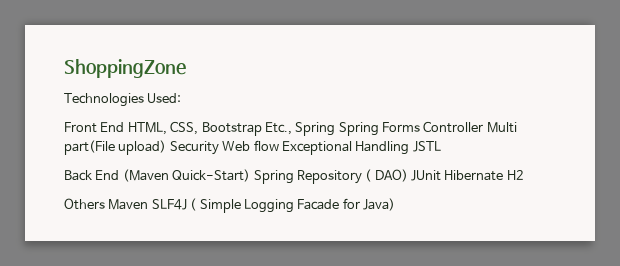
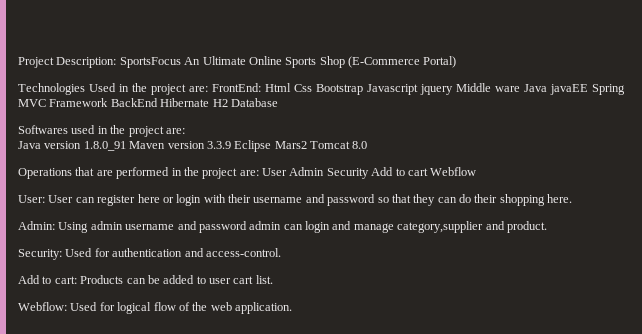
[64,59,186,78] [64,93,182,107] [64,121,517,136] [64,140,441,155] [64,169,524,184] [64,198,395,213] ShoppingZone // Technologies Used: // Front End HTML, CSS, Bootstrap Etc., Spring Spring Forms Controller Multi part(File upload) Security Web flow Exceptional Handling JSTL // Back End (Maven Quick-Start) Spring Repository ( DAO) JUnit Hibernate H2 // Others Maven SLF4J ( Simple Logging Facade for Java) -> [18,56,457,68] [18,83,625,95] [18,98,278,107] [18,125,185,137] [18,140,368,152] [18,167,477,179] [18,194,573,206] [18,221,547,233] [18,248,281,260] [18,275,273,284] [18,302,292,314] Project Description: SportsFocus An Ultimate Online Sports Shop (E-Commerce Portal) // Technologies Used in the project are: FrontEnd: Html Css Bootstrap Javascript jquery Middle ware Java javaEE Spring MVC Framework BackEnd Hibernate H2 Database // Softwares used in the project are: // Java version 1.8.0_91 Maven version 3.3.9 Eclipse Mars2 Tomcat 8.0 // Operations that are performed in the project are: User Admin Security Add to cart Webflow // User: User can register here or login with their username and password so that they can do their shopping here. // Admin: Using admin username and password admin can login and manage category,supplier and product. // Security: Used for authentication and access-control. // Add to cart: Products can be added to user cart list. // Webflow: Used for logical flow of the web application.

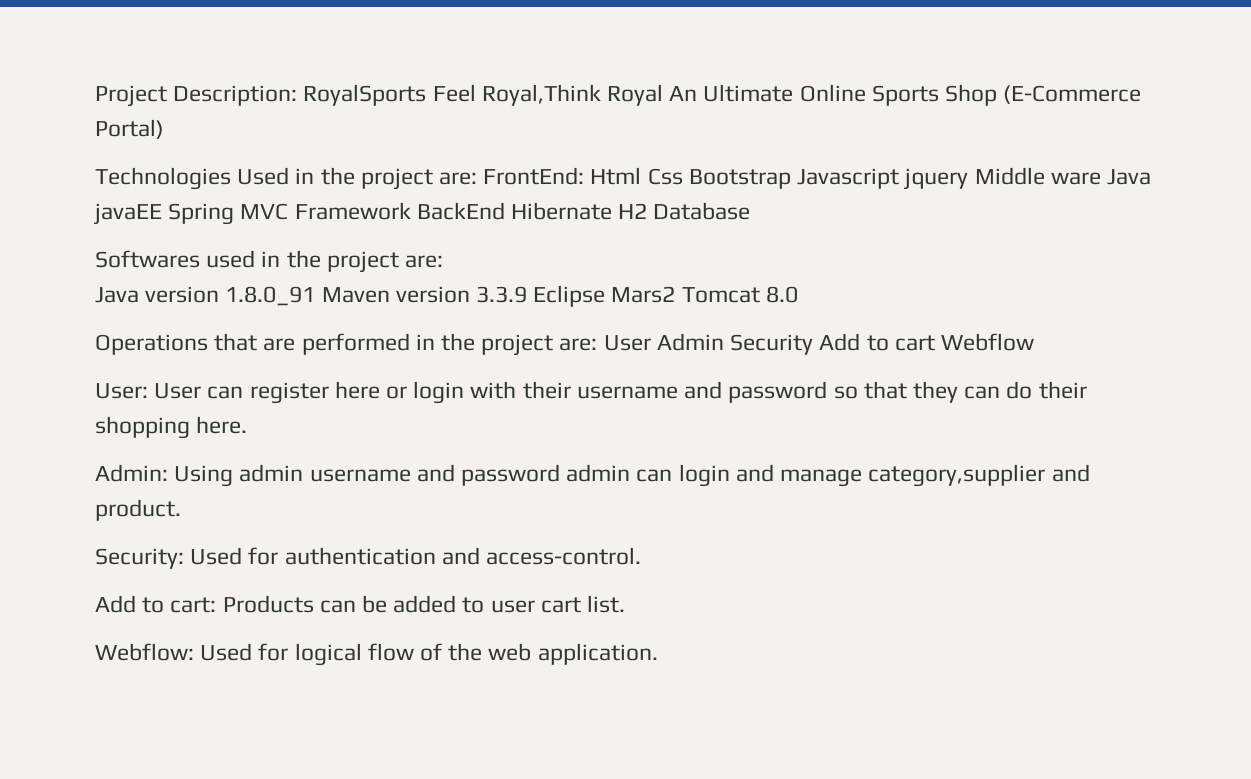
[119,57,181,68] SportsFocus -> [303,84,664,106] RoyalSports Feel Royal,Think Royal

